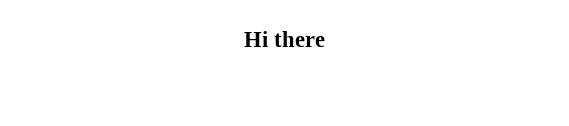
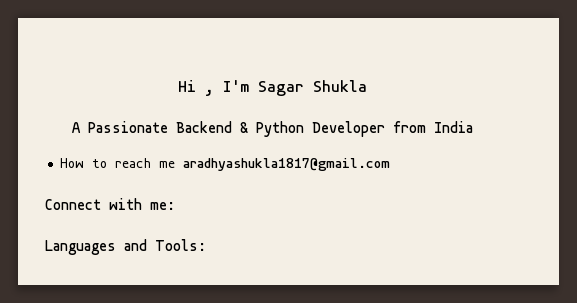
[274,31,326,47] there -> [204,80,367,96] [71,121,473,137] [60,158,391,171] [45,198,175,210] [45,239,206,255] , I'm Sagar Shukla // A Passionate Backend & Python Developer from India // How to reach me aradhyashukla1817@gmail.com // Connect with me: // Languages and Tools:

